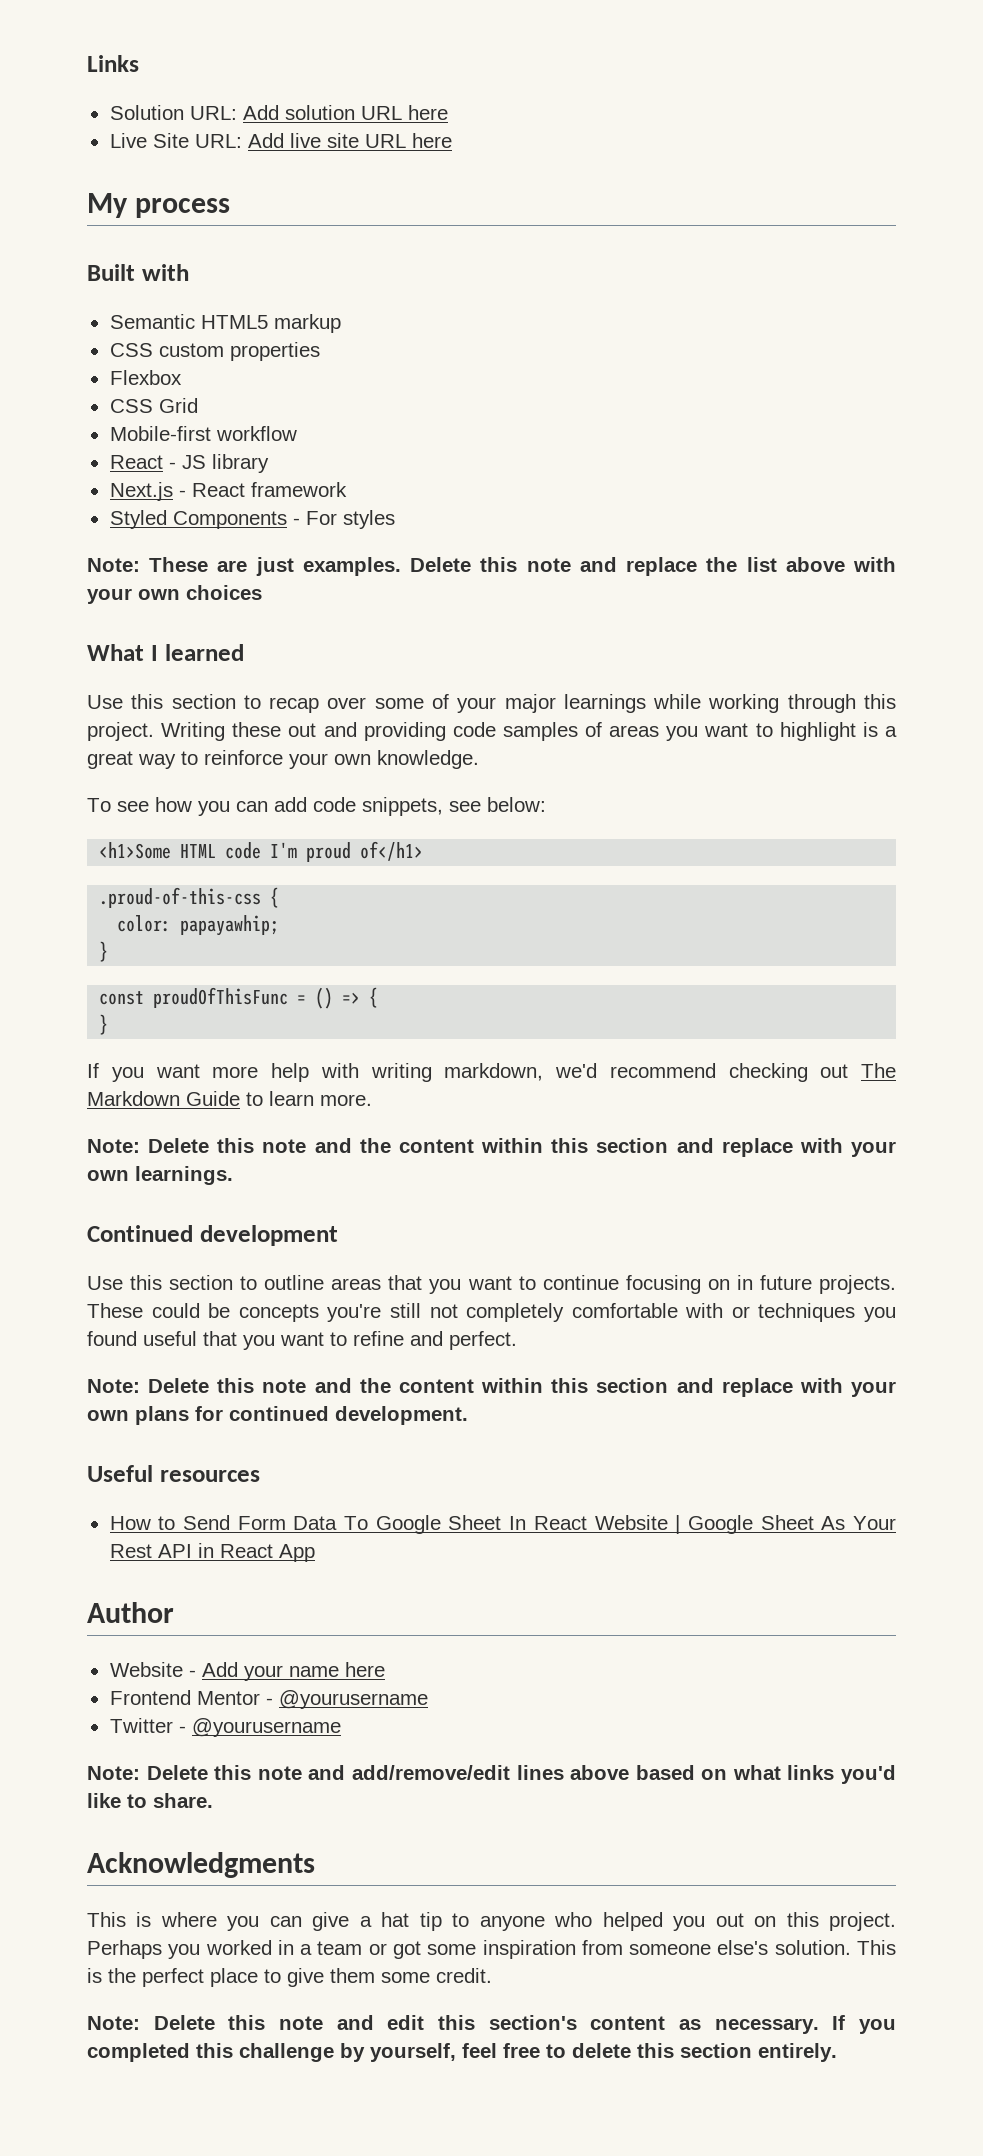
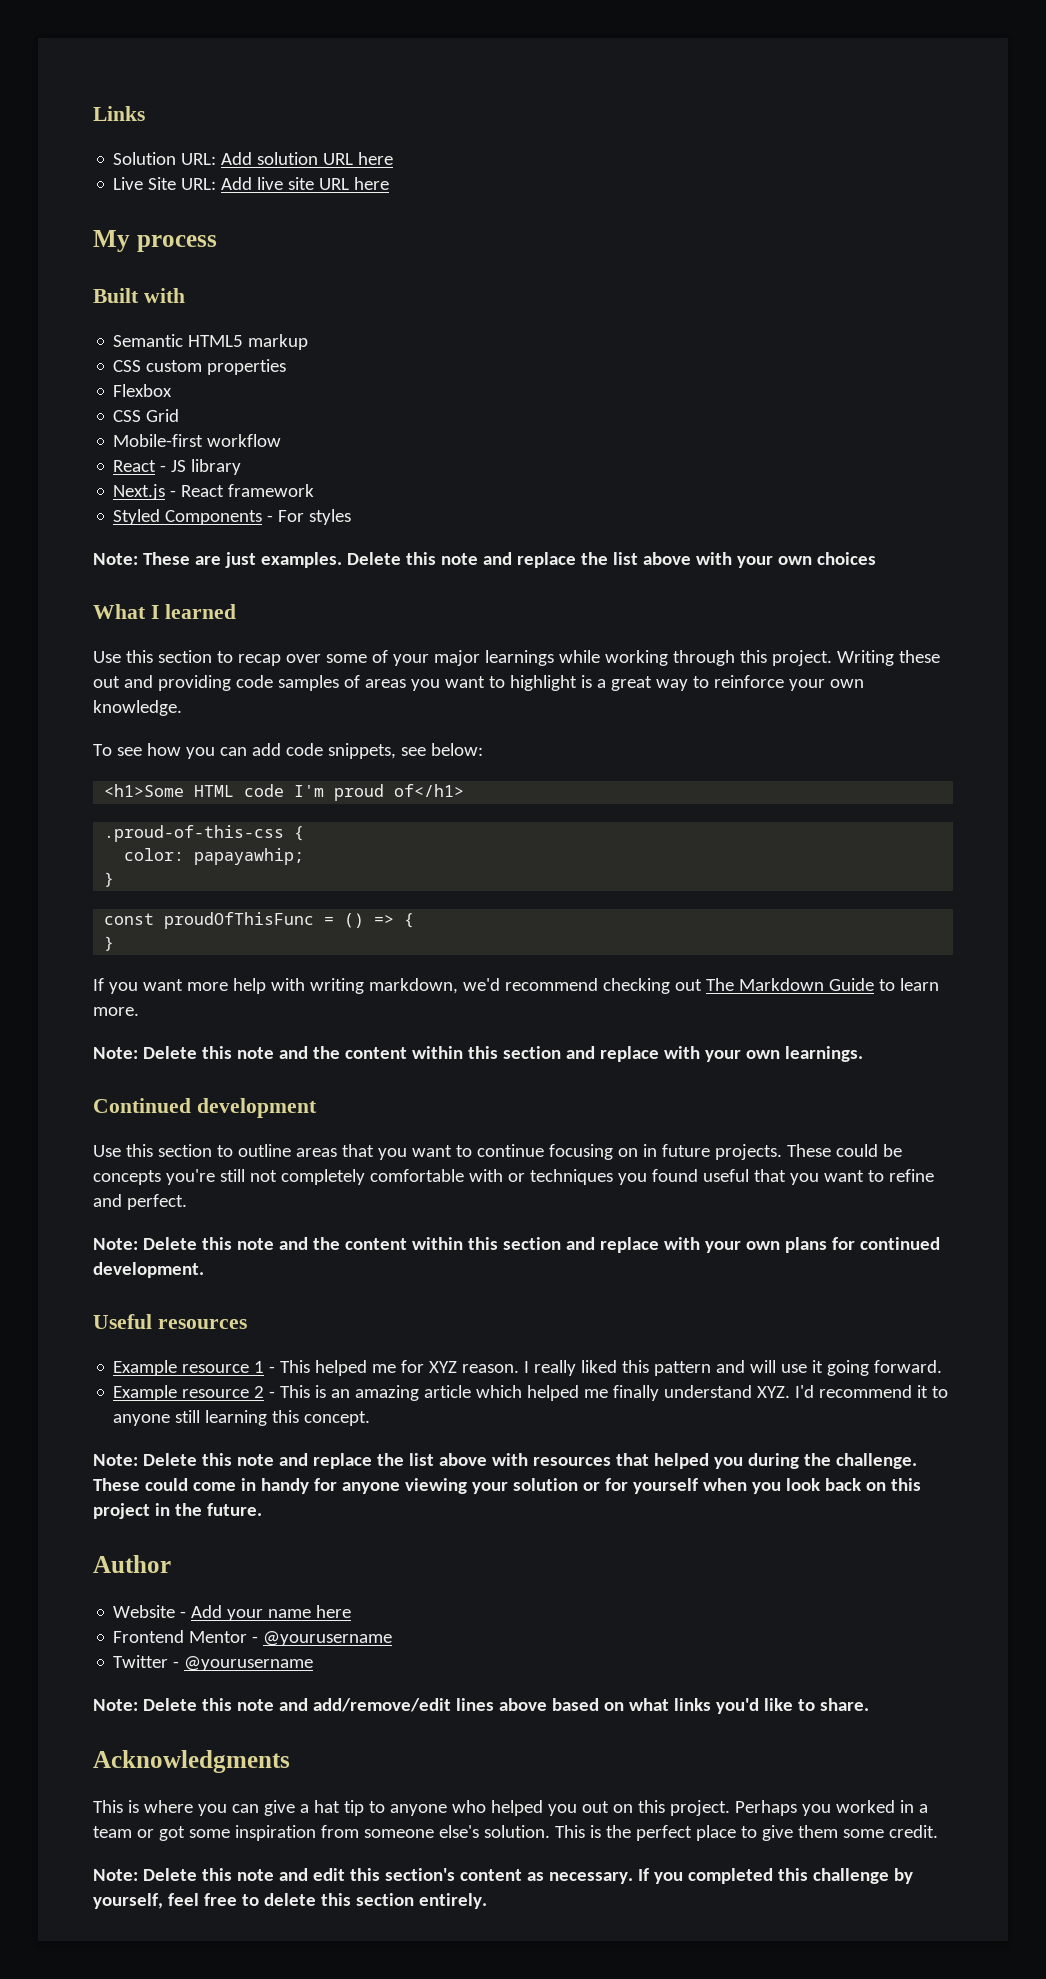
[109,1515,897,1534] [109,1543,315,1562] How to Send Form Data To Google Sheet In React Website | Google Sheet As Your Rest API in React App -> [113,1360,943,1376] [113,1385,949,1401] [113,1410,371,1426] [93,1453,917,1469] [93,1478,921,1494] [93,1503,262,1519] Example resource 1 - This helped me for XYZ reason. I really liked this pattern and will use it going forward. // Example resource 2 - This is an amazing article which helped me finally understand XYZ. I'd recommend it to anyone still learning this concept. // Note: Delete this note and replace the list above with resources that helped you during the challenge. These could come in handy for anyone viewing your solution or for yourself when you look back on this project in the future.

